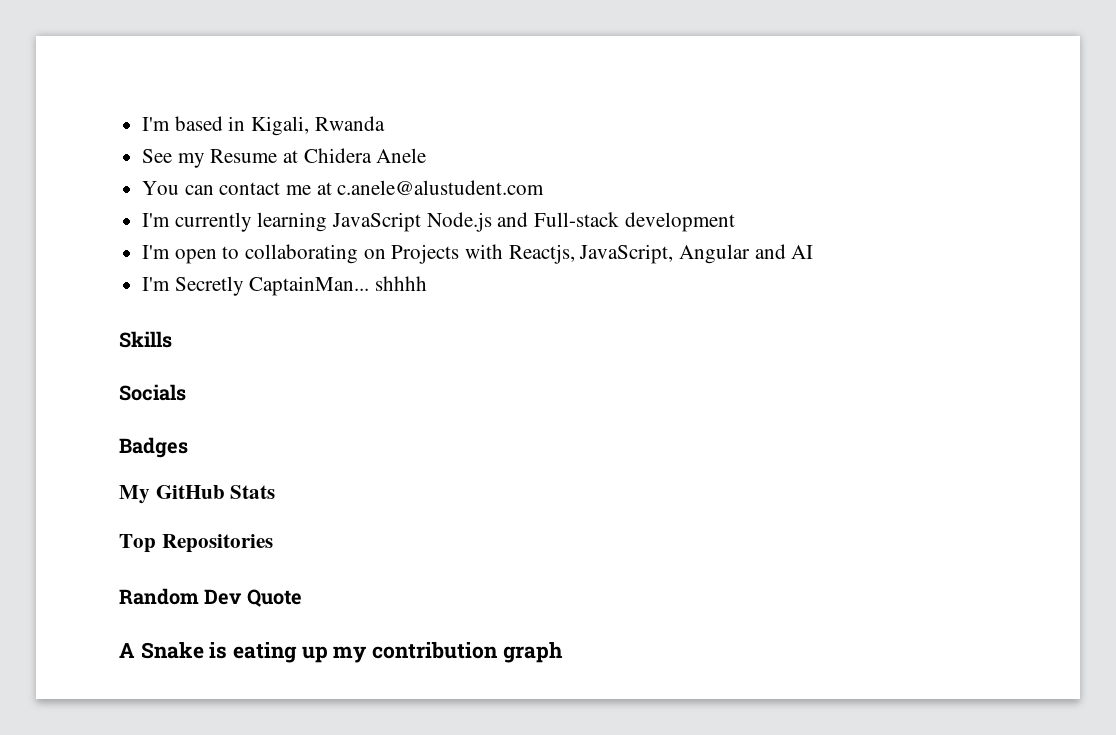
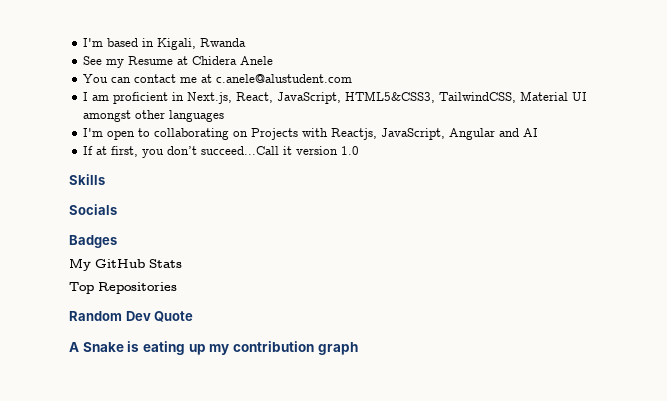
[142,212,735,232] I'm currently learning JavaScript Node.js and Full-stack development -> [83,91,588,104] [83,110,225,122] I am proficient in Next.js, React, JavaScript, HTML5&CSS3, TailwindCSS, Material UI amongst other languages
[142,276,428,296] I'm Secretly CaptainMan... shhhh -> [83,146,360,158] If at first, you don’t succeed...Call it version 1.0

